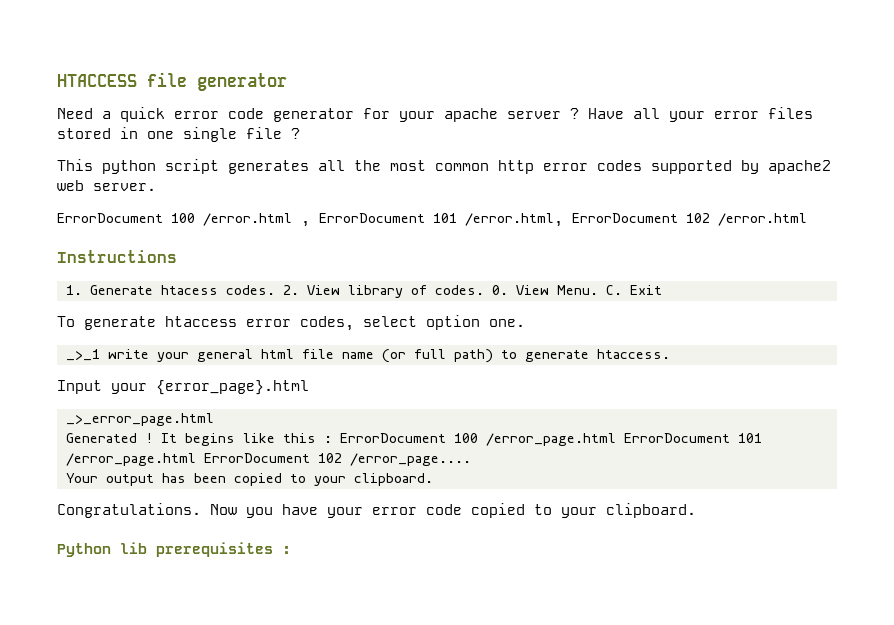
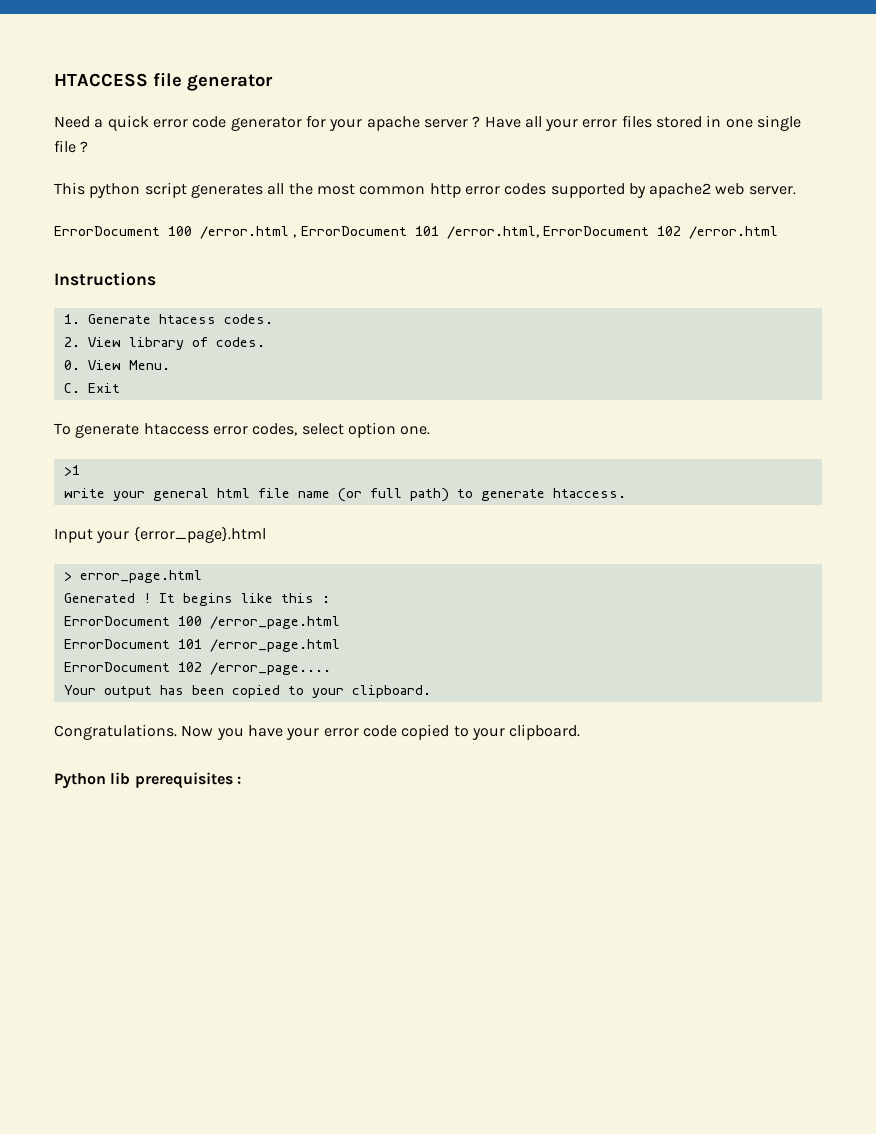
(275, 290) none -> (273, 319) //
(484, 290) none -> (265, 342) //
(598, 290) none -> (170, 365) //
[65,349,100,361] _>_1 -> [63,465,80,476] >1 //
[65,413,214,426] _>_error_page.html -> [63,570,202,583] > error_page.html
(332, 439) none -> (330, 599) //
(616, 439) none -> (340, 622) //
(196, 459) none -> (340, 645) //

